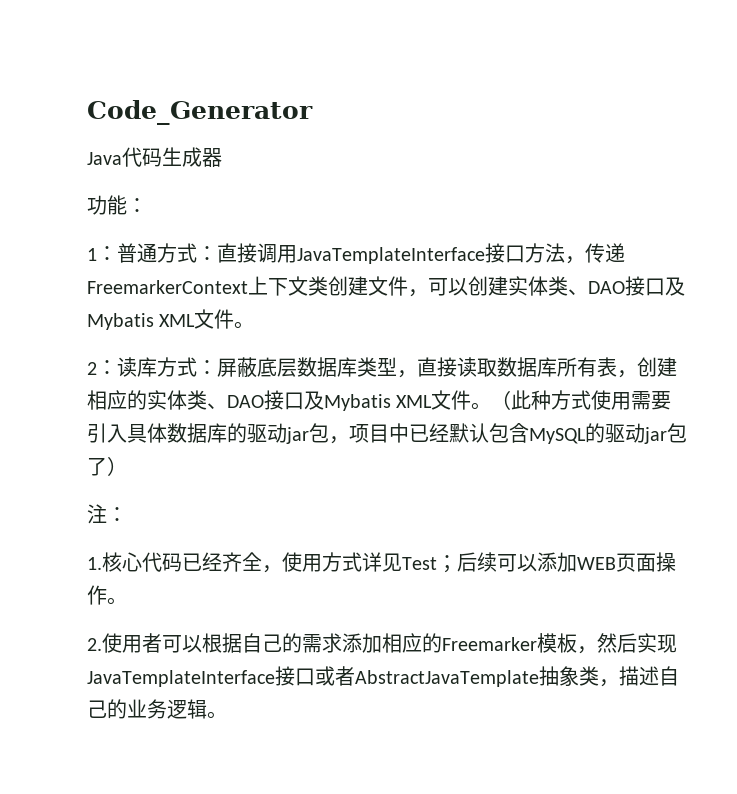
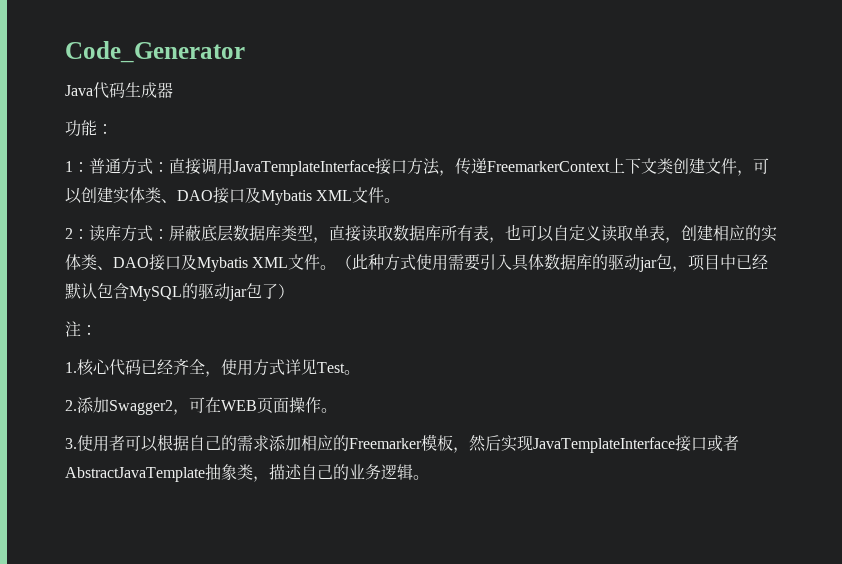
(637, 374) none -> [505,224,681,243] 也可以自定义读取单表，
[437,552,577,573] ；后续可以添加 -> [344,370,360,375] [65,397,221,415] 。 // 2.添加Swagger2，可在
[87,638,102,651] 2. -> [65,438,77,449] 3.

